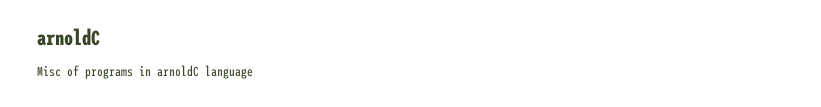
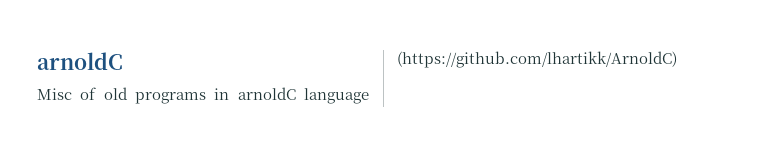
(79, 71) none -> [103,87,128,100] old
(253, 72) none -> [397,51,677,68] (https://github.com/lhartikk/ArnoldC)

